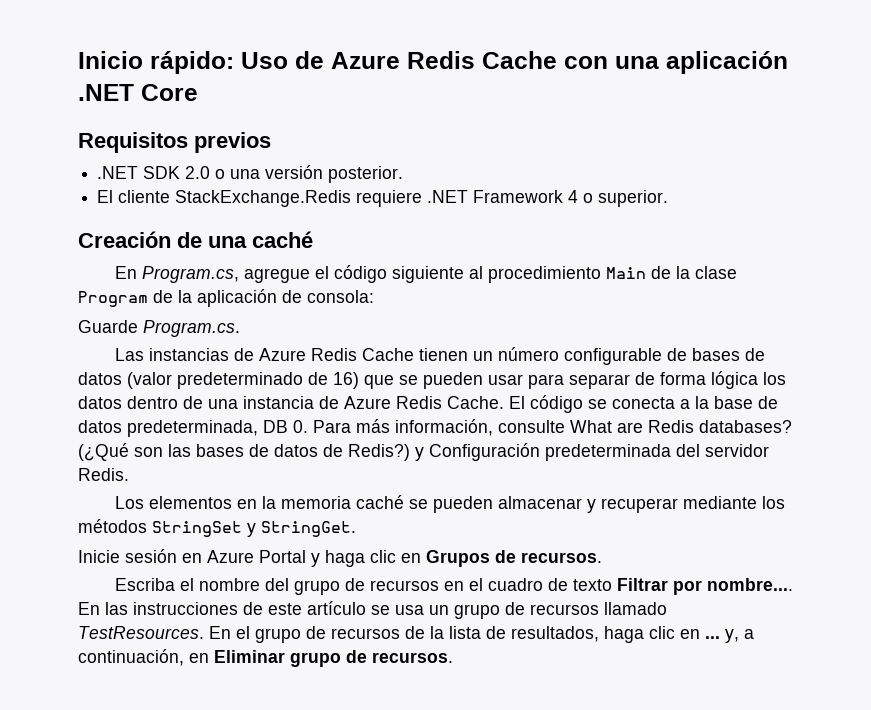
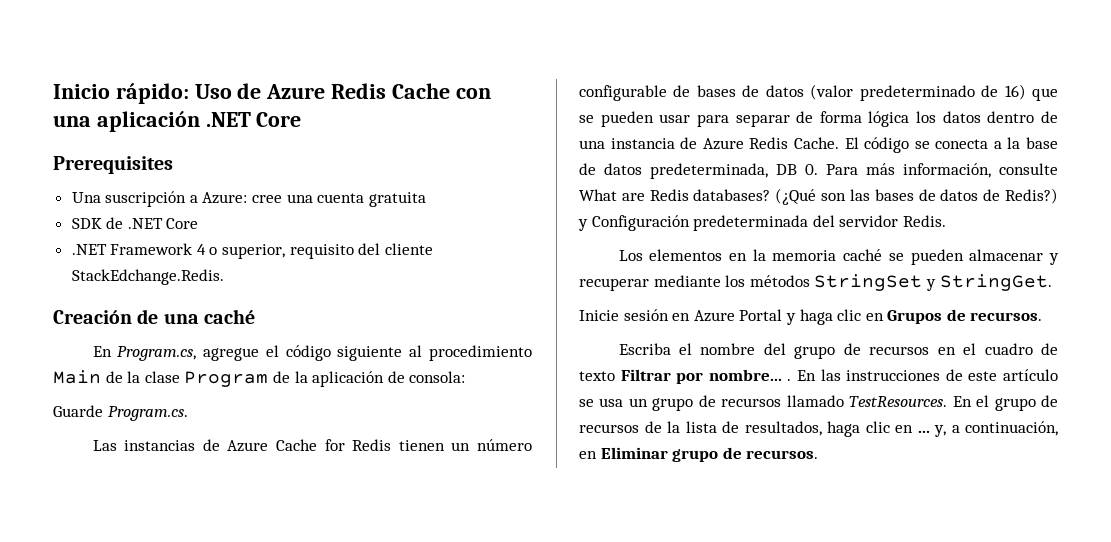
[78,132,271,153] [97,165,404,183] [97,190,669,207] Requisitos previos // .NET SDK 2.0 o una versión posterior. // El cliente StackExchange.Redis requiere .NET Framework 4 o superior. -> [53,156,173,174] [71,191,426,207] [71,217,199,229] [71,243,433,259] [71,269,224,285] Prerequisites // Una suscripción a Azure: cree una cuenta gratuita // SDK de .NET Core // .NET Framework 4 o superior, requisito del cliente StackEdchange.Redis.
[310,348,414,361] Redis Cache -> [275,439,392,451] Cache for Redis
[706,578,793,591] nombre.... -> [708,369,792,381] nombre... .

